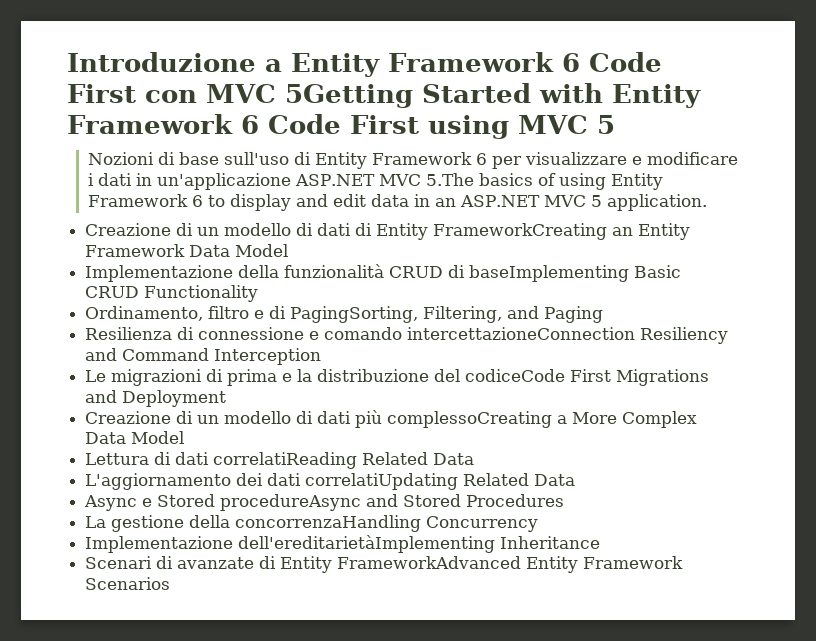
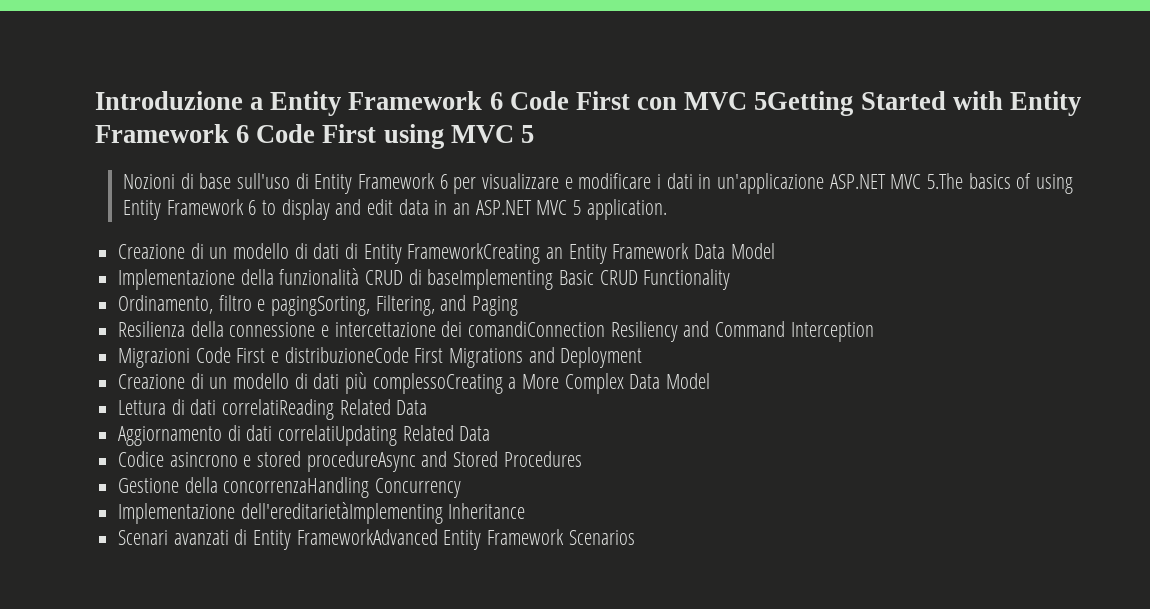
[269,306,419,323] di PagingSorting, -> [271,296,371,316] pagingSorting,
[177,327,195,340] di -> [190,321,224,337] della
[324,327,636,340] comando intercettazioneConnection -> [334,321,606,337] intercettazione dei comandiConnection
[85,369,566,386] Le migrazioni di prima e la distribuzione del codiceCode -> [118,347,409,368] Migrazioni Code First e distribuzioneCode
[85,473,264,490] L'aggiornamento dei -> [118,425,241,446] Aggiornamento di
[84,494,216,511] Async e Stored -> [118,451,302,467] Codice asincrono e stored
[85,515,185,532] La gestione -> [118,478,180,493] Gestione
[156,556,255,569] di avanzate -> [173,530,229,545] avanzati

